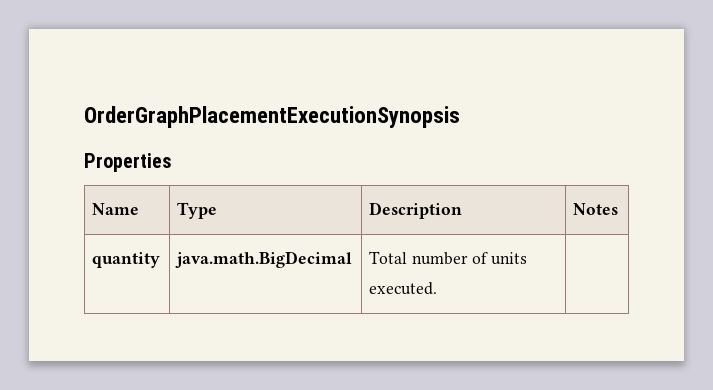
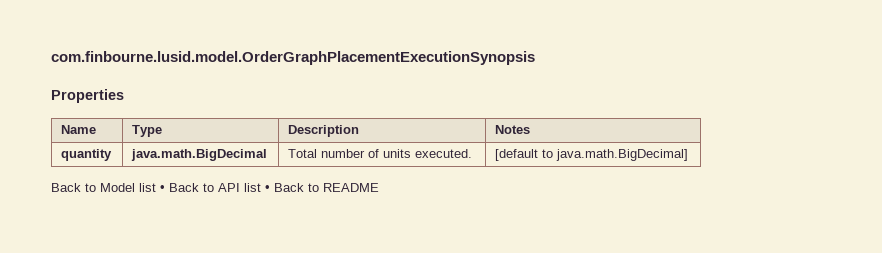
[84,106,460,128] OrderGraphPlacementExecutionSynopsis -> [51,51,535,65] com.finbourne.lusid.model.OrderGraphPlacementExecutionSynopsis
(438, 288) none -> [495,149,689,161] [51,183,379,192] [default to java.math.BigDecimal] // Back to Model list • Back to API list • Back to README

